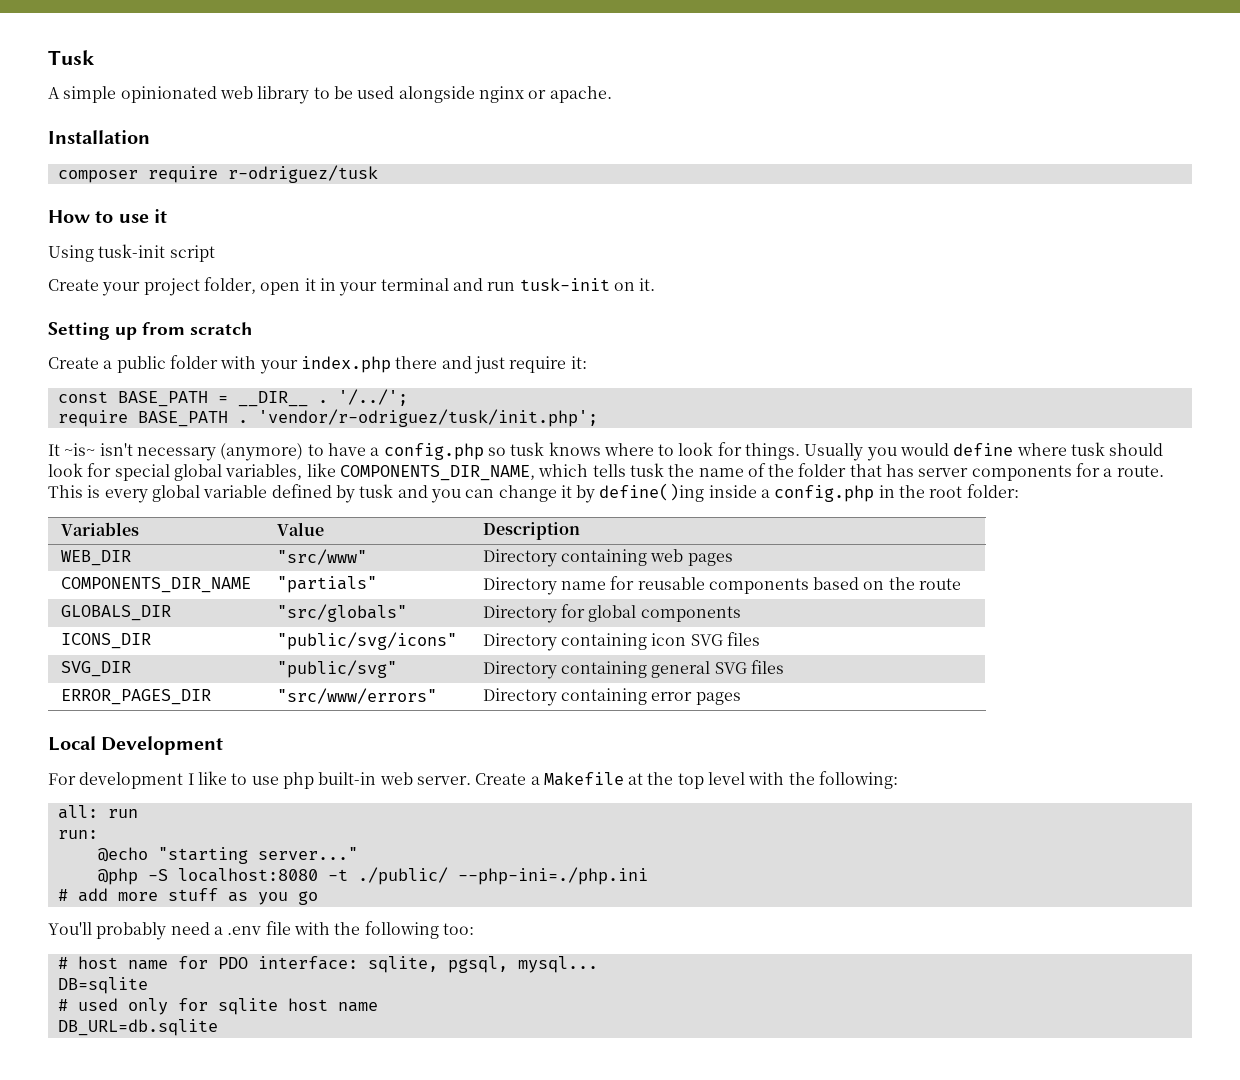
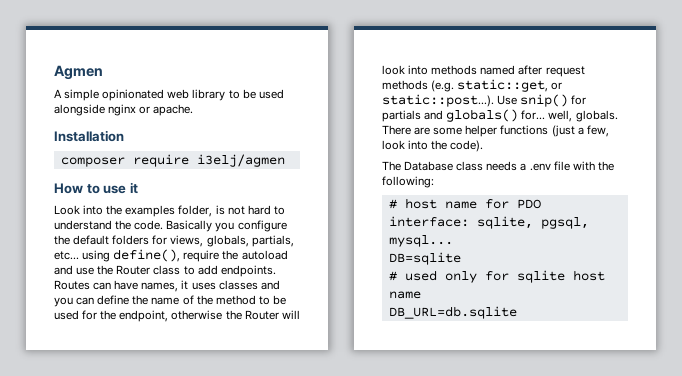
[48,50,95,65] Tusk -> [54,65,103,80] Agmen
[227,165,378,183] r-odriguez/tusk -> [196,154,285,167] i3elj/agmen
[48,244,215,262] [48,277,656,296] [48,322,254,340] [48,355,587,374] [57,389,408,407] [57,409,598,427] [48,442,1164,461] [48,463,1164,481] [48,483,1019,503] [60,522,139,536] [276,522,324,536] [482,522,580,540] [60,550,131,566] [276,549,367,565] [482,549,733,567] [60,577,251,593] [276,576,377,593] [482,576,962,595] [60,605,171,621] [276,604,407,622] [482,604,741,623] [60,633,151,649] [276,632,457,650] [482,632,760,651] [60,661,131,677] [276,660,397,678] [482,660,784,679] [60,689,211,705] [276,688,437,704] [482,688,741,706] [48,736,224,755] [48,771,899,789] [57,805,138,819] [57,830,98,839] [97,847,358,864] [97,867,648,885] [57,888,318,905] [48,922,210,940] Using tusk-init script // Create your project folder, open it in your terminal and run tusk-init on it. // Setting up from scratch // Create a public folder with your index.php there and just require it: // const BASE_PATH = __DIR__ . '/../'; // require BASE_PATH . 'vendor/r-odriguez/tusk/init.php'; // It ~is~ isn't necessary (anymore) to have a config.php so tusk knows where to look for things. Usually you would define where tusk should look for special global variables, like COMPONENTS_DIR_NAME, which tells tusk the name of the folder that has server components for a route. This is every global variable defined by tusk and you can change it by define()ing inside a config.php in the root folder: // Variables | Value | Description // WEB_DIR | "src/www" | Directory containing web pages // COMPONENTS_DIR_NAME | "partials" | Directory name for reusable components based on the route // GLOBALS_DIR | "src/globals" | Directory for global components // ICONS_DIR | "public/svg/icons" | Directory containing icon SVG files // SVG_DIR | "public/svg" | Directory containing general SVG files // ERROR_PAGES_DIR | "src/www/errors" | Directory containing error pages // Local Development // For development I like to use php built-in web server. Create a Makefile at the top level with the following: // all: run // run: // @echo "starting server..." // @php -S localhost:8080 -t ./public/ --php-ini=./php.ini // # add more stuff as you go // You'll probably need -> [54,205,285,217] [54,220,287,232] [54,235,294,247] [54,249,288,262] [54,265,276,277] [54,280,280,292] [54,295,286,307] [54,310,300,322] [382,65,585,77] [382,79,563,92] [382,94,587,107] [382,109,618,122] [382,125,609,137] [382,140,484,152] [382,161,518,171] Look into the examples folder, is not hard to understand the code. Basically you configure the default folders for views, globals, partials, etc... using define(), require the autoload and use the Router class to add endpoints. Routes can have names, it uses classes and you can define the name of the method to be used for the endpoint, otherwise the Router will look into methods named after request methods (e.g. static::get, or static::post...). Use snip() for partials and globals() for... well, globals. There are some helper functions (just a few, look into the code). // The Database class needs
[364,921,474,939] following too: -> [382,176,434,188] following:

